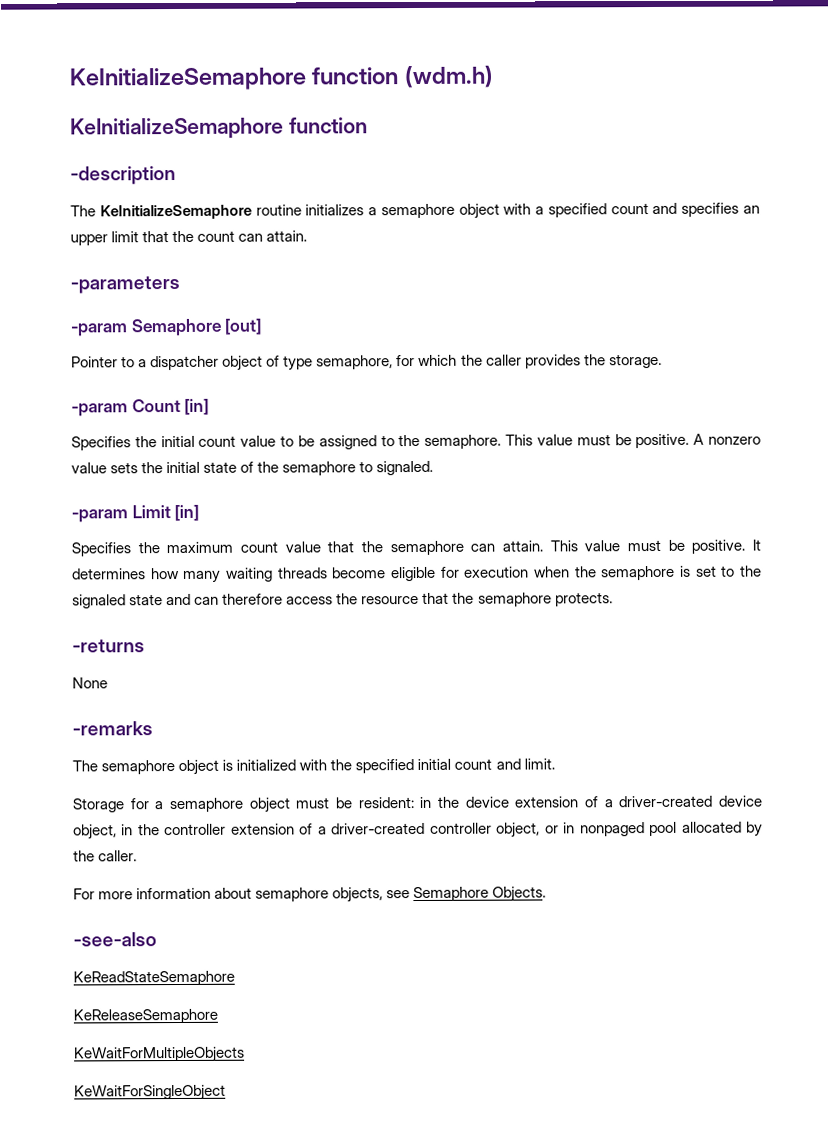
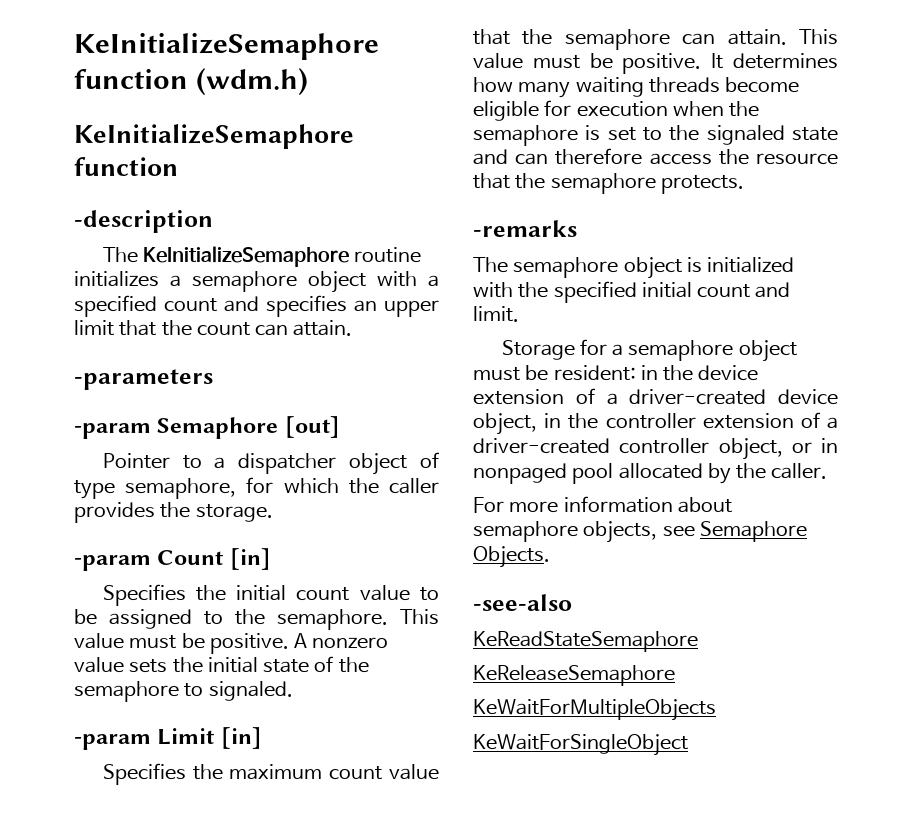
[72,639,145,653] [72,677,108,689] // -returns // None -> (744, 184) none

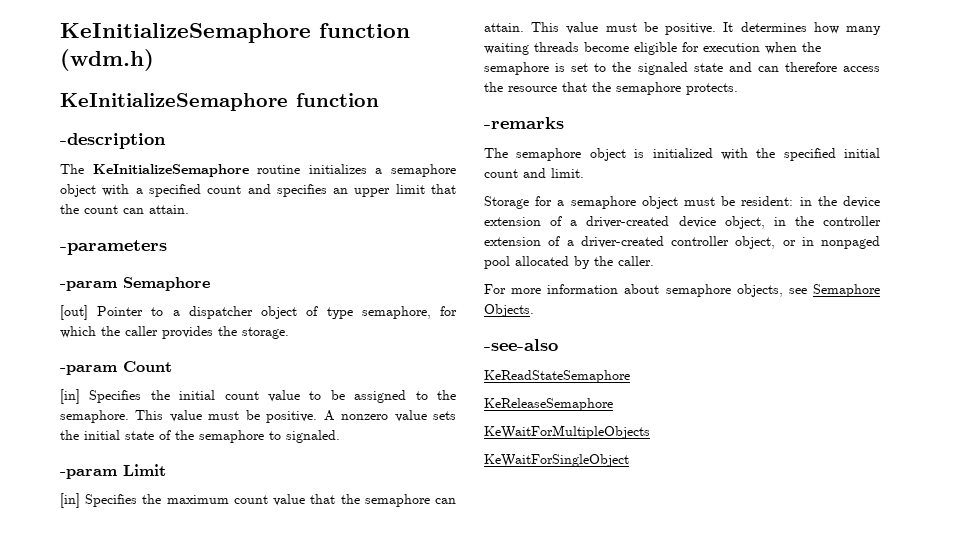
(279, 428) none -> (210, 284) //
(340, 427) // -> (88, 312) none
[229,548,271,570] [in] // -> [60,389,80,404] // [in]
[220,727,262,749] [in] // -> [60,493,80,508] // [in]

